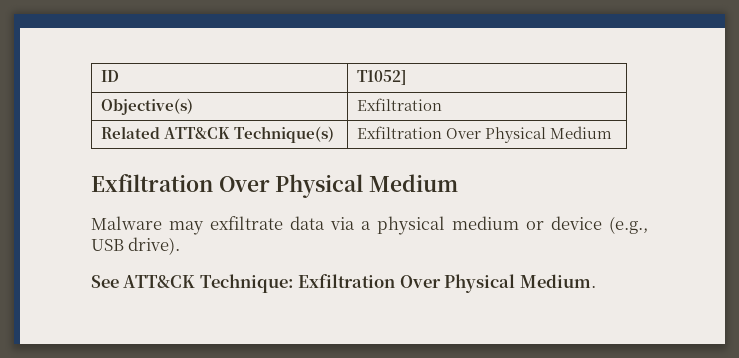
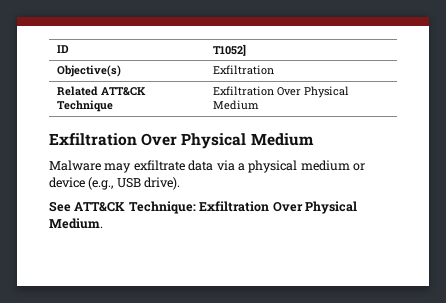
[233,126,334,143] Technique(s) -> [56,100,113,112] Technique

